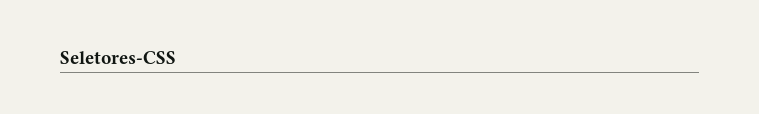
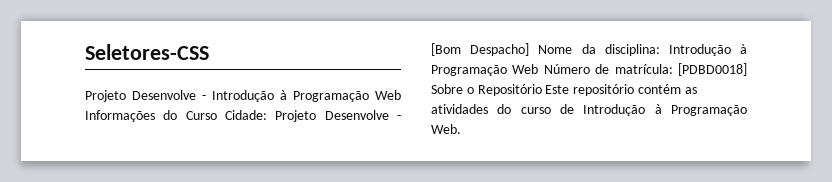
(176, 57) none -> [85,90,401,102] [85,110,401,122] [431,43,747,56] [431,63,747,76] [431,84,697,96] [431,104,747,116] [431,124,461,134] // Projeto Desenvolve - Introdução à Programação Web Informações do Curso Cidade: Projeto Desenvolve - [Bom Despacho] Nome da disciplina: Introdução à Programação Web Número de matrícula: [PDBD0018] Sobre o Repositório Este repositório contém as atividades do curso de Introdução à Programação Web.

